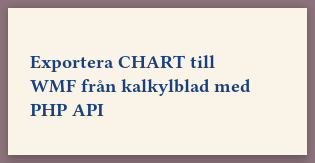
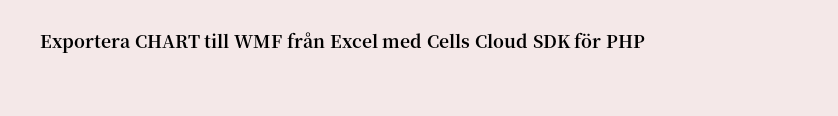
[121,79,251,96] [30,103,104,116] kalkylblad med PHP API -> [329,32,645,48] Excel med Cells Cloud SDK för PHP

